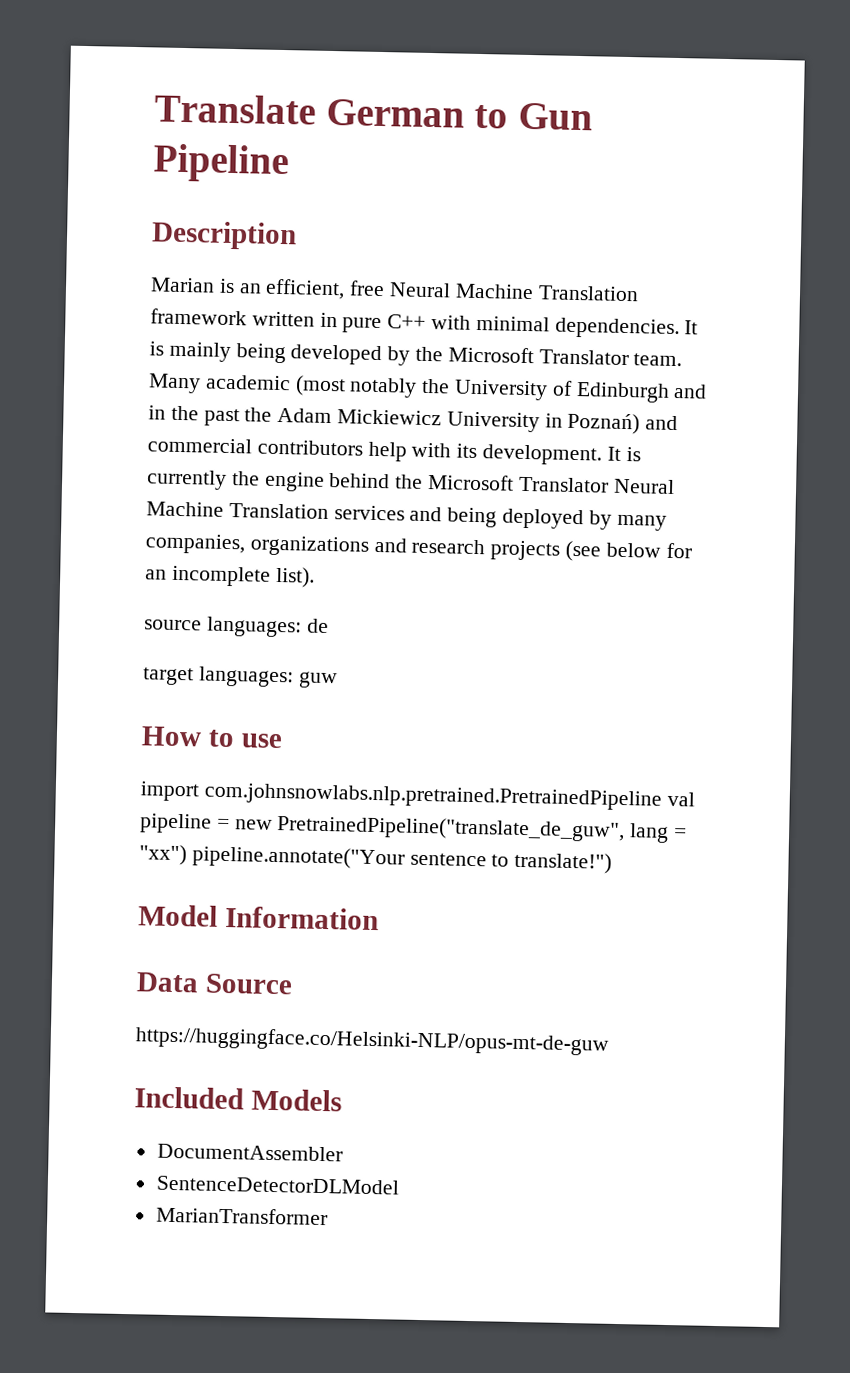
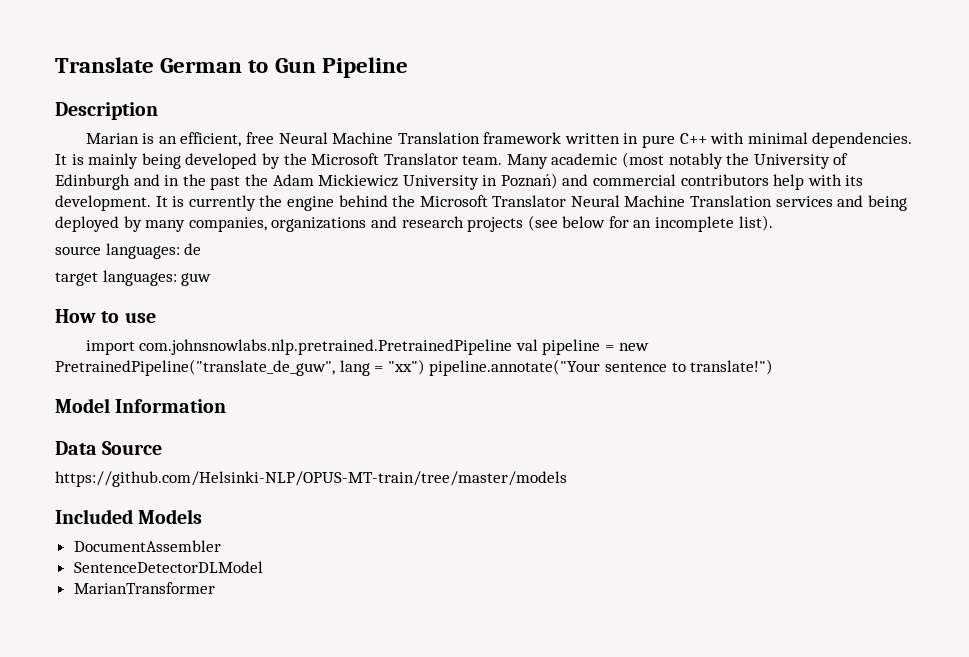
[135,1026,609,1056] https://huggingface.co/Helsinki-NLP/opus-mt-de-guw -> [55,471,567,487] https://github.com/Helsinki-NLP/OPUS-MT-train/tree/master/models

